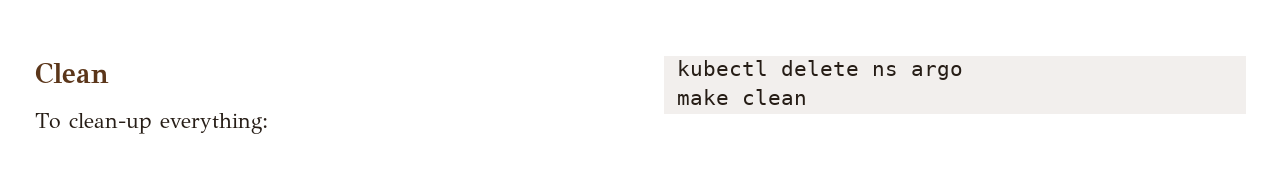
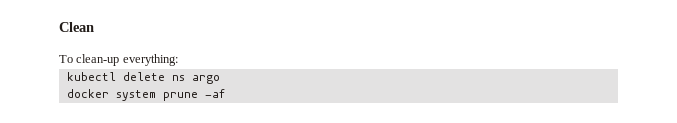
[676,89,807,105] make clean -> [66,89,225,101] docker system prune -af

